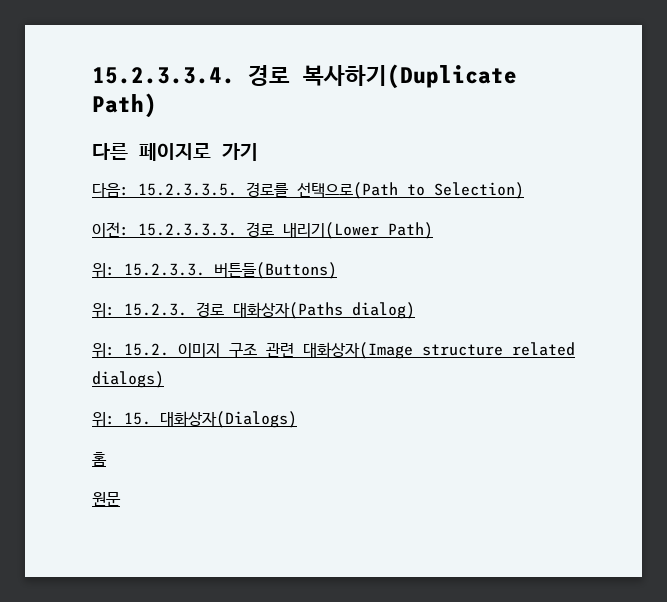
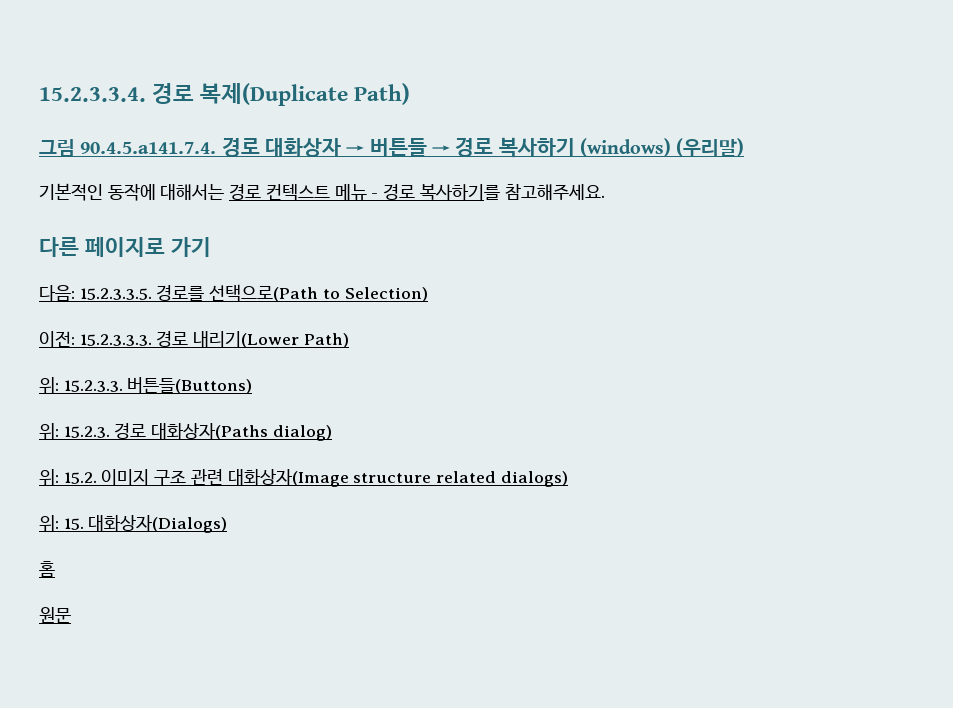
[303,64,517,89] [92,93,157,118] 복사하기(Duplicate Path) -> [200,83,411,106] [39,137,745,158] [39,183,605,201] 복제(Duplicate Path) // 그림 90.4.5.a141.7.4. 경로 대화상자 → 버튼들 → 경로 복사하기 (windows) (우리말) // 기본적인 동작에 대해서는 경로 컨텍스트 메뉴 - 경로 복사하기를 참고해주세요.

